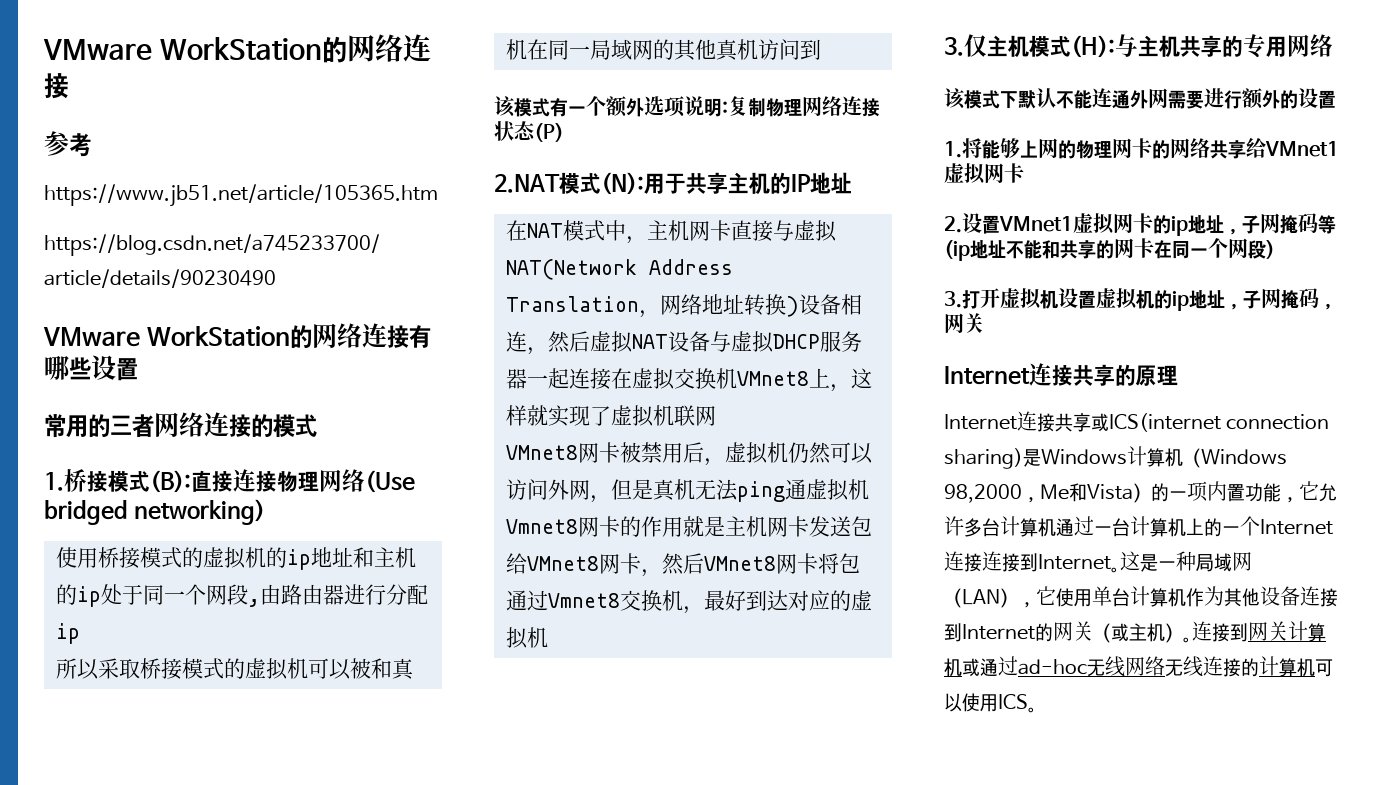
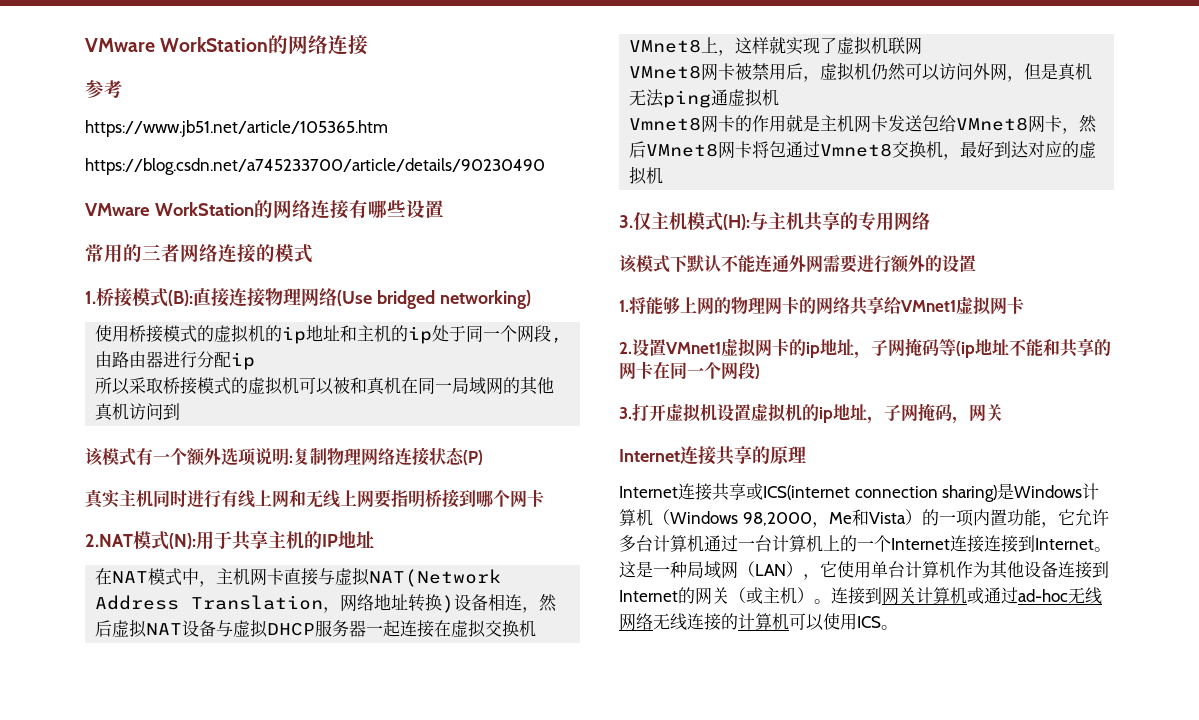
(564, 132) none -> [85,489,544,509] // 真实主机同时进行有线上网和无线上网要指明桥接到哪个网卡

